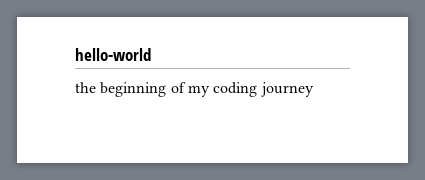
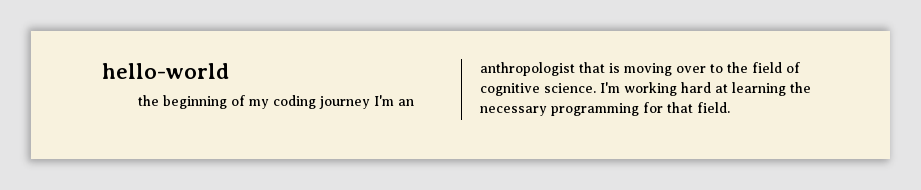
(314, 89) none -> [373,95,414,106] [480,62,800,76] [480,82,811,96] [480,102,730,116] I'm an anthropologist that is moving over to the field of cognitive science. I'm working hard at learning the necessary programming for that field.

